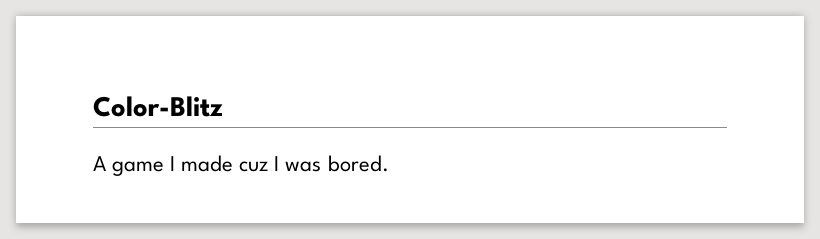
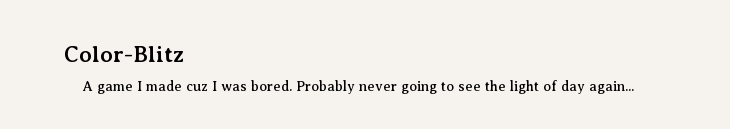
(389, 163) none -> [295,80,634,94] Probably never going to see the light of day again...

